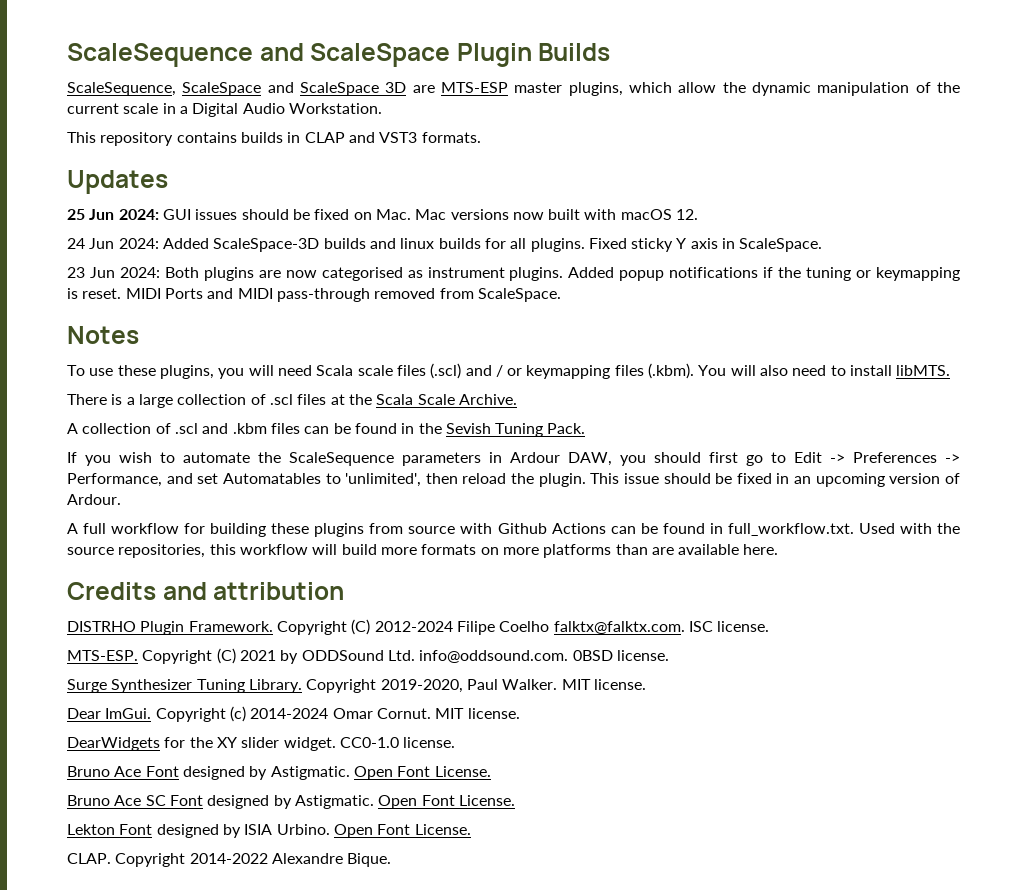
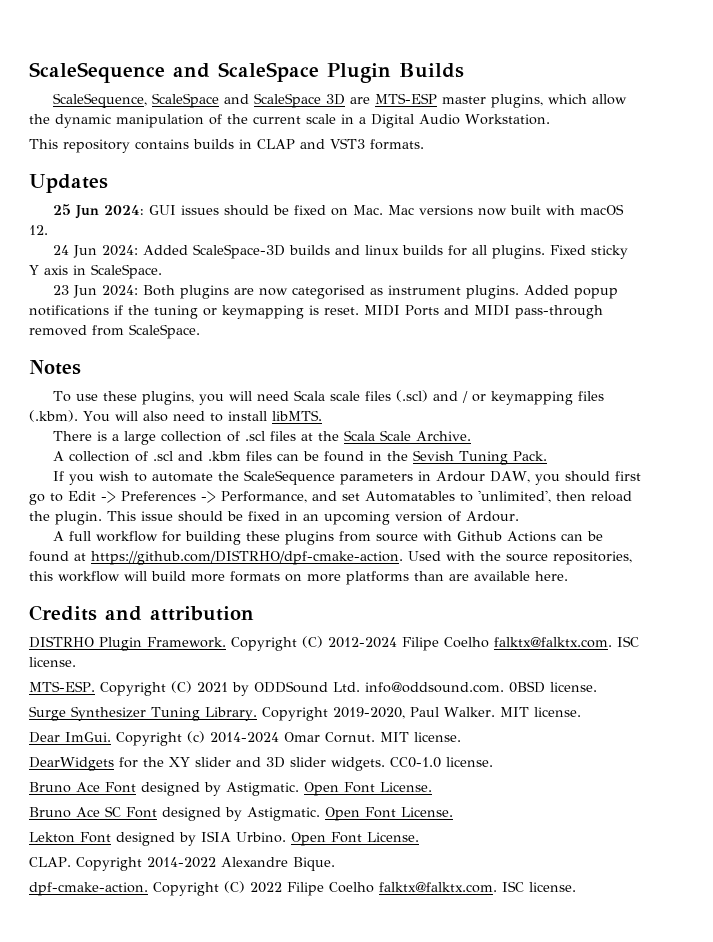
[709,523,854,536] in full_workflow.txt. -> [74,550,403,565] at https://github.com/DISTRHO/dpf-cmake-action.
[283,737,336,751] widget. -> [236,757,385,771] and 3D slider widgets.
(392, 860) none -> [29,881,576,896] // dpf-cmake-action. Copyright (C) 2022 Filipe Coelho falktx@falktx.com. ISC license.

